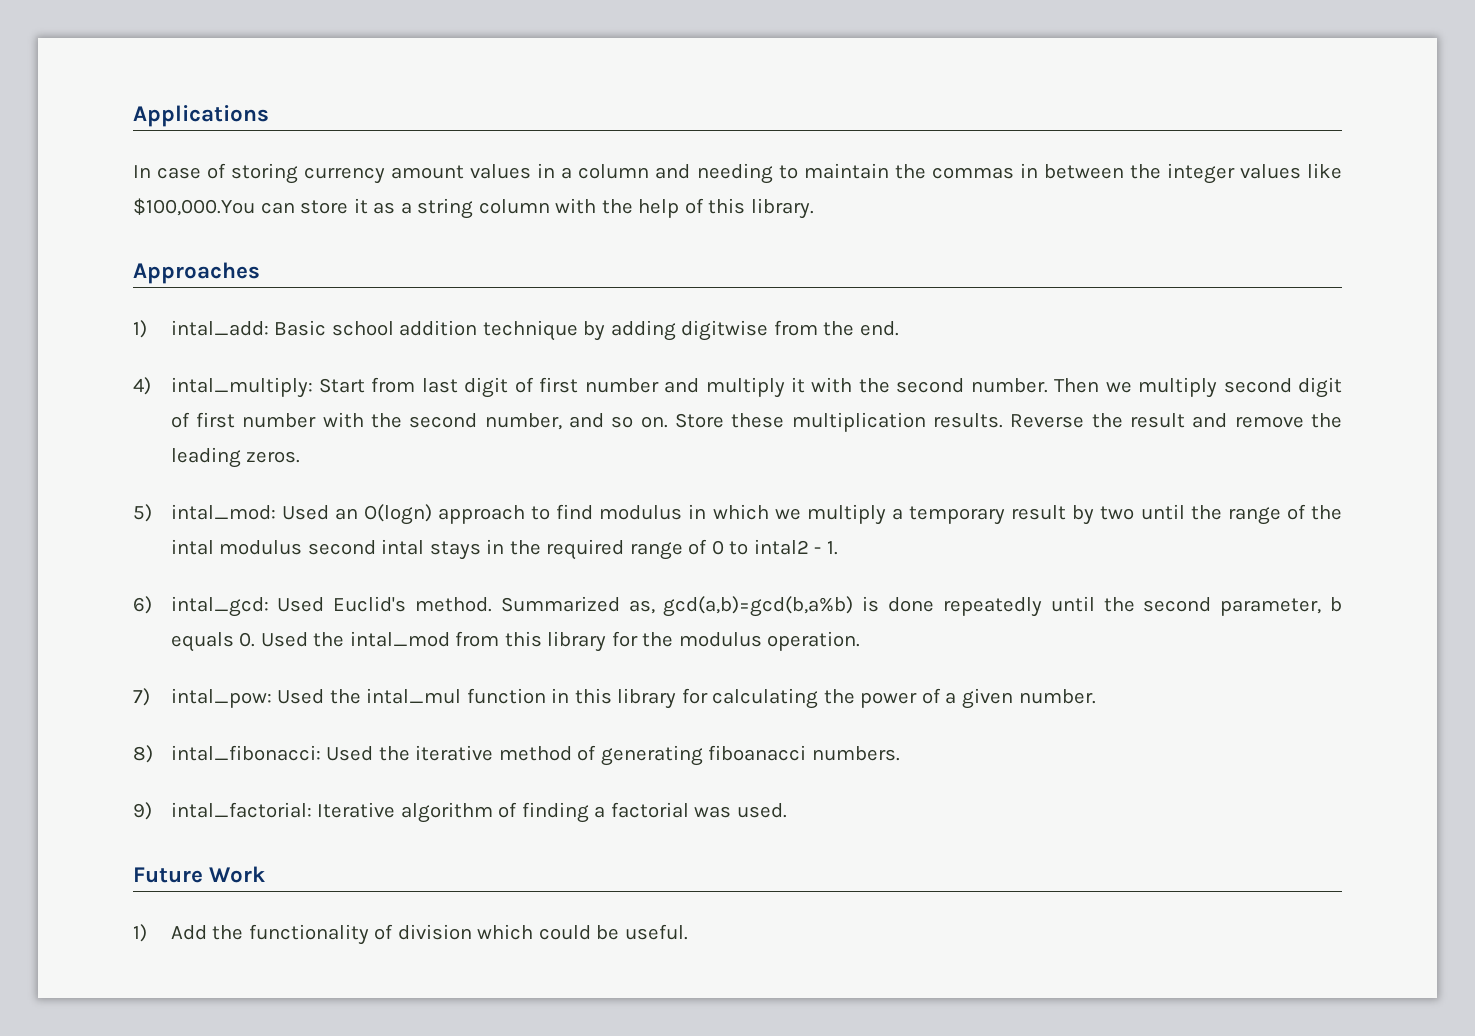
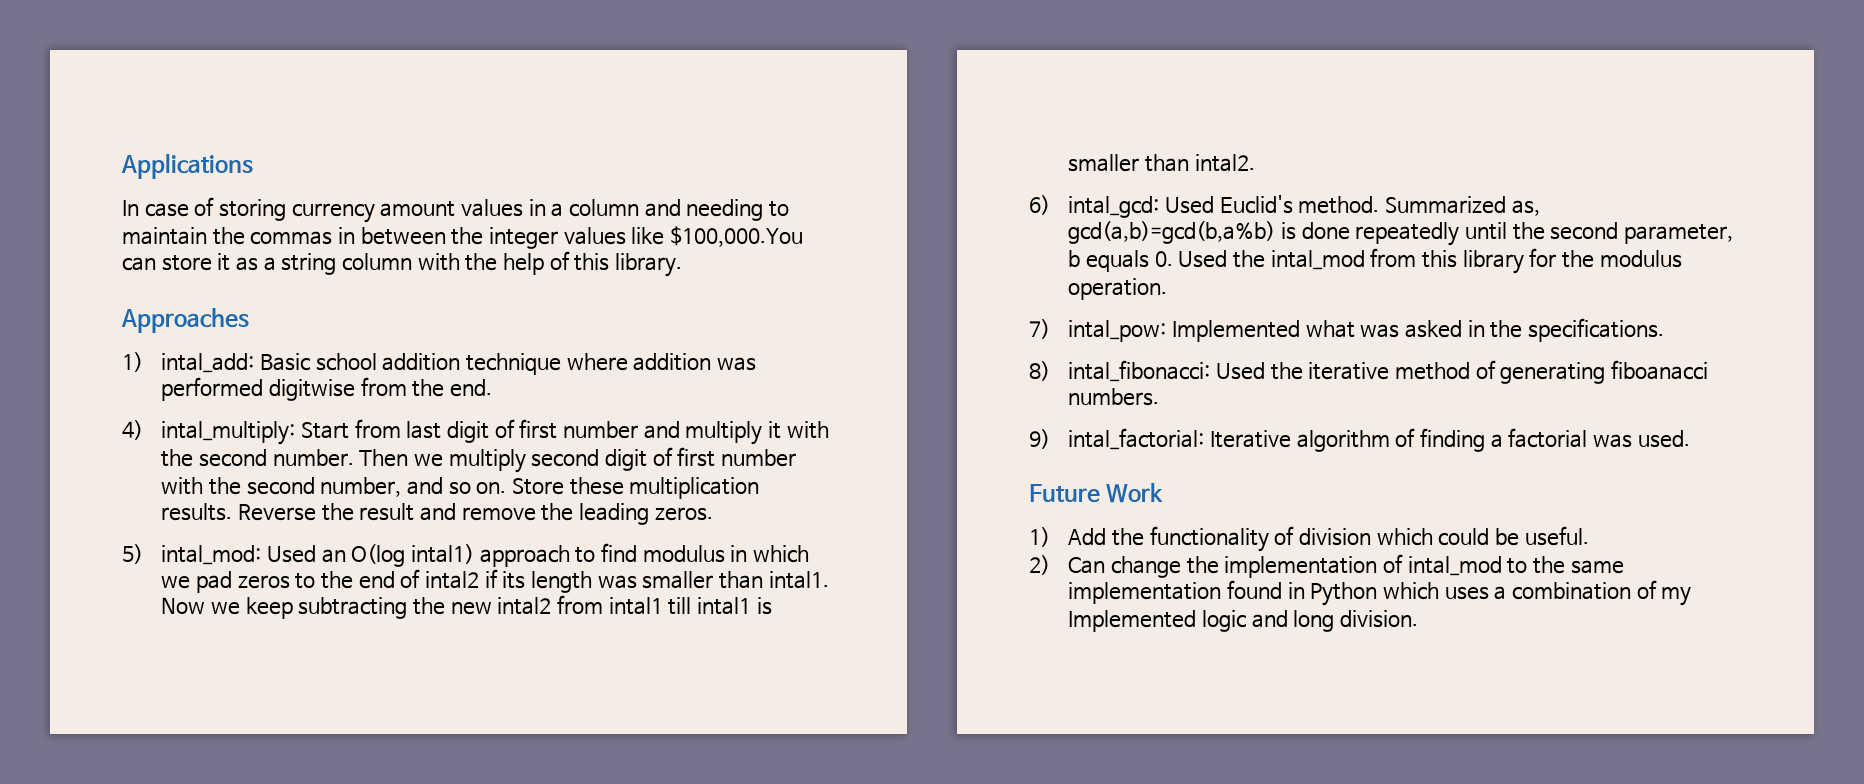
[583,320,676,341] by adding -> [566,353,757,371] [161,377,264,401] where addition was performed
[363,504,432,525] O(logn) -> [351,544,475,567] O(log intal1)
[806,504,1342,525] [170,539,839,560] multiply a temporary result by two until the range of the intal modulus second intal stays in the required range of 0 to intal2 - 1. -> [196,569,829,593] [161,595,772,619] [1068,154,1255,172] pad zeros to the end of intal2 if its length was smaller than intal1. Now we keep subtracting the new intal2 from intal1 till intal1 is smaller than intal2.
[277,688,1096,709] Used the intal_mul function in this library for calculating the power of a given number. -> [1172,318,1665,342] Implemented what was asked in the specifications.
(688, 932) none -> [1029,554,1624,578] [1068,580,1692,606] [1068,610,1419,632] // 2) Can change the implementation of intal_mod to the same implementation found in Python which uses a combination of my Implemented logic and long division.

